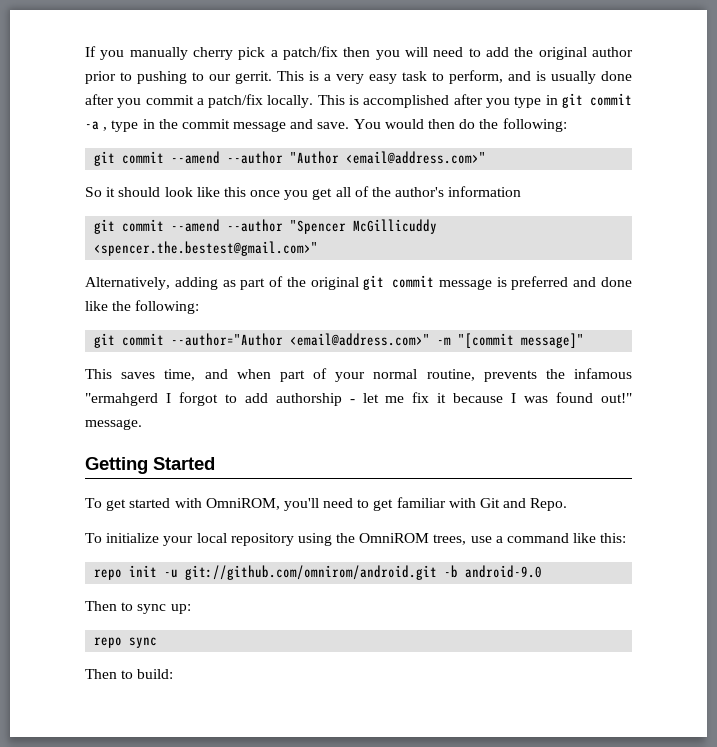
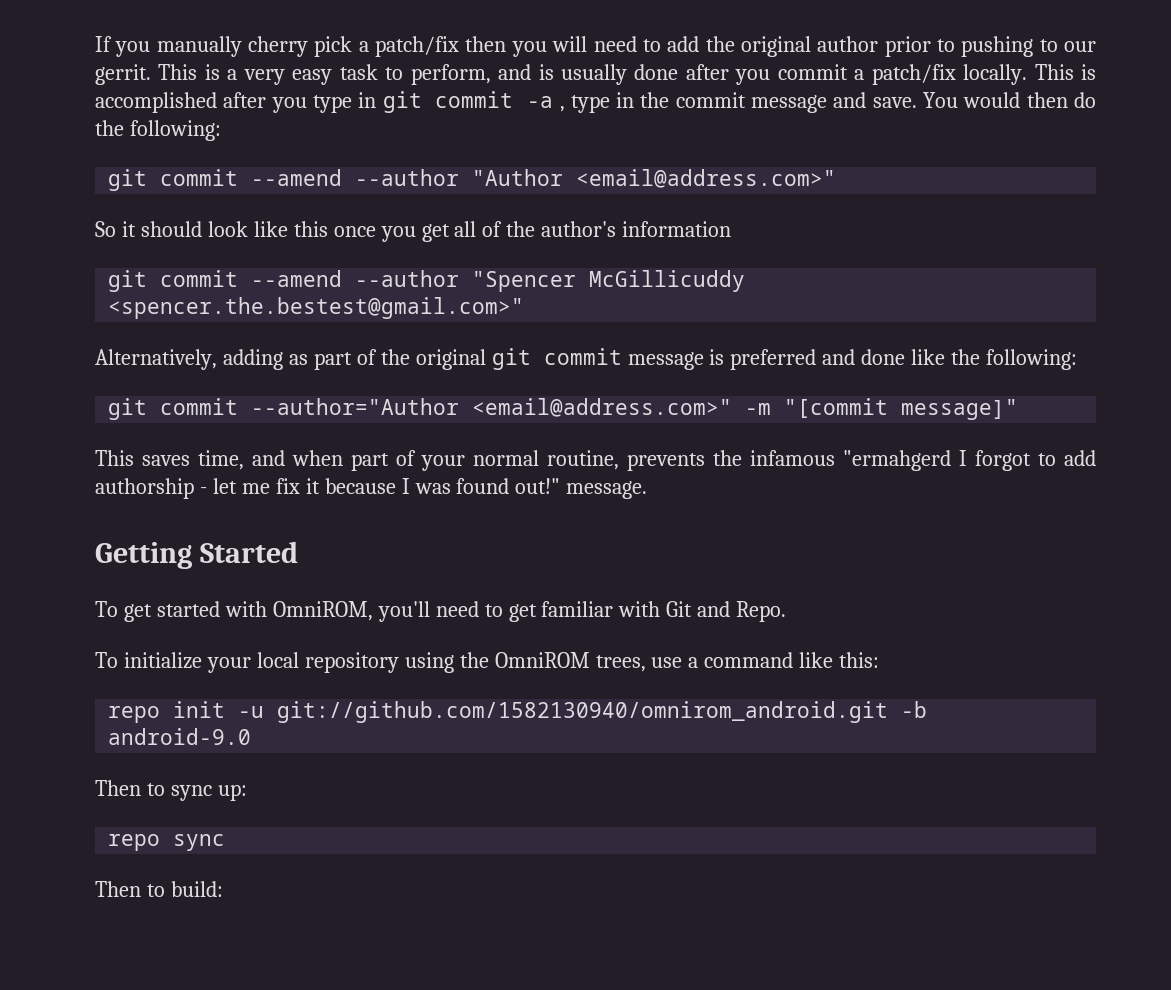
[185,565,438,580] git://github.com/omnirom/android.git -> [277,701,889,723] git://github.com/1582130940/omnirom_android.git

